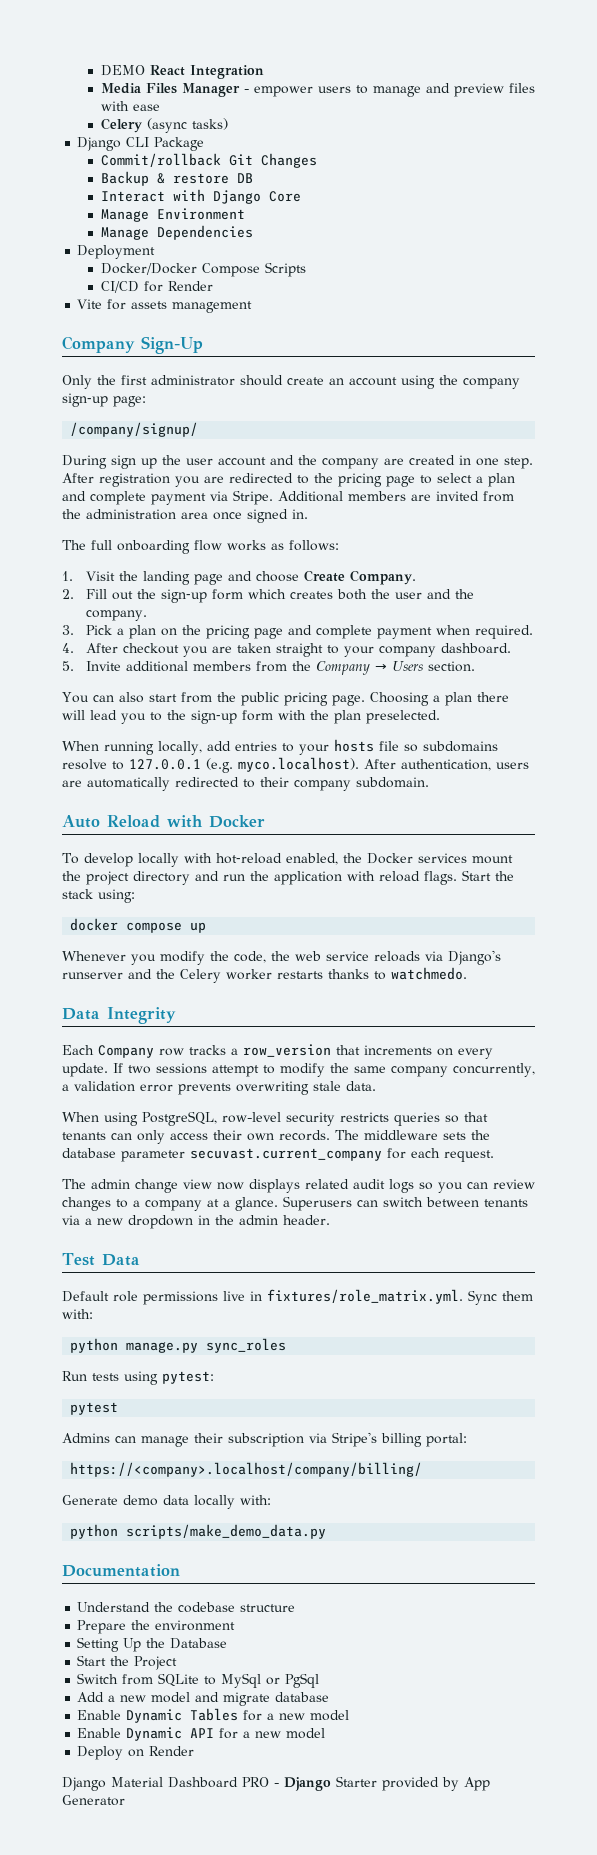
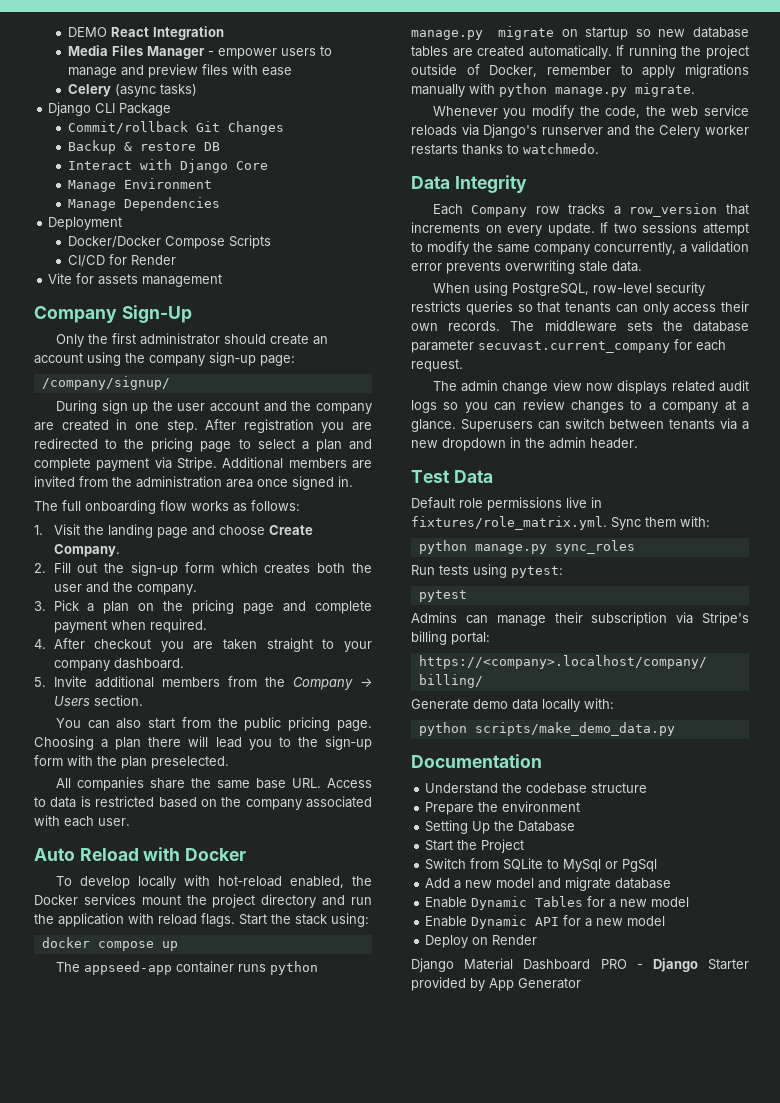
[62,739,498,755] [62,757,529,773] [62,777,429,791] When running locally, add entries to your hosts file so subdomains resolve to 127.0.0.1 (e.g. myco.localhost). After authentication, users are automatically redirected to their company subdomain. -> [55,777,372,791] [34,796,372,810] [34,815,130,827] All companies share the same base URL. Access to data is restricted based on the company associated with each user.
(207, 927) none -> [55,961,318,975] [411,26,749,40] [411,45,749,59] [411,64,749,78] [411,83,695,97] // The appseed-app container runs python manage.py migrate on startup so new database tables are created automatically. If running the project outside of Docker, remember to apply migrations manually with python manage.py migrate.

